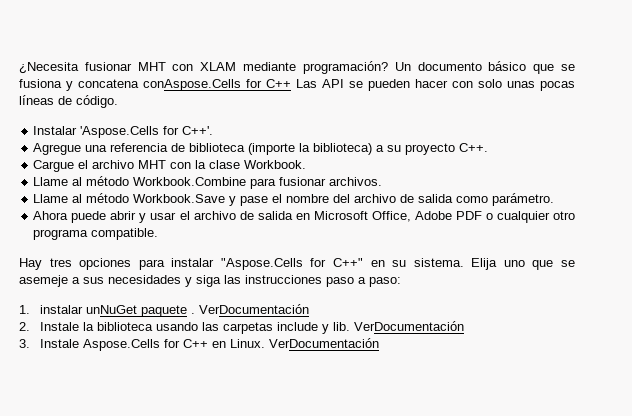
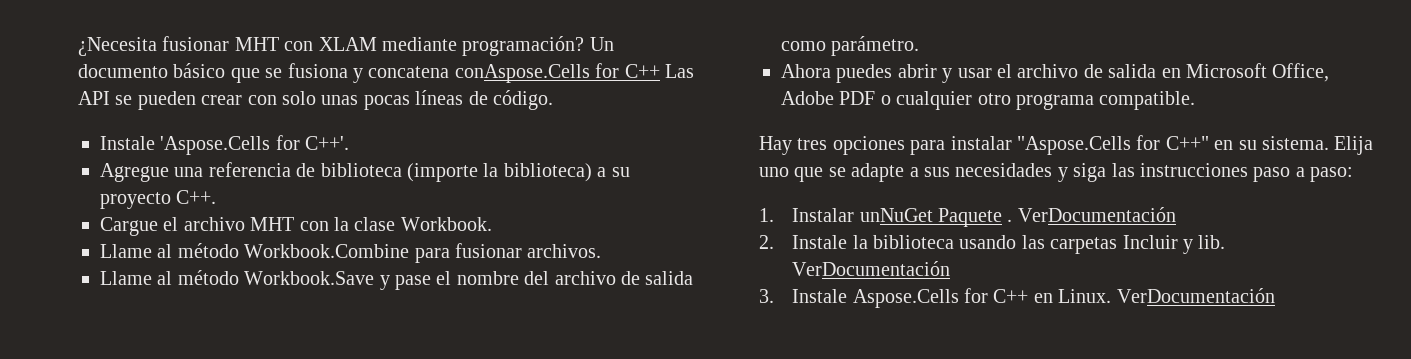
[415,79,448,88] hacer -> [201,95,243,105] crear
[33,126,78,135] Instalar -> [100,136,155,150] Instale
[71,211,107,223] puede -> [836,64,893,83] puedes
[19,275,68,287] asemeje -> [851,163,905,182] adapte
[39,305,187,317] instalar unNuGet paquete -> [792,208,1003,227] Instalar unNuGet Paquete
[276,322,318,331] include -> [1122,235,1178,249] Incluir

